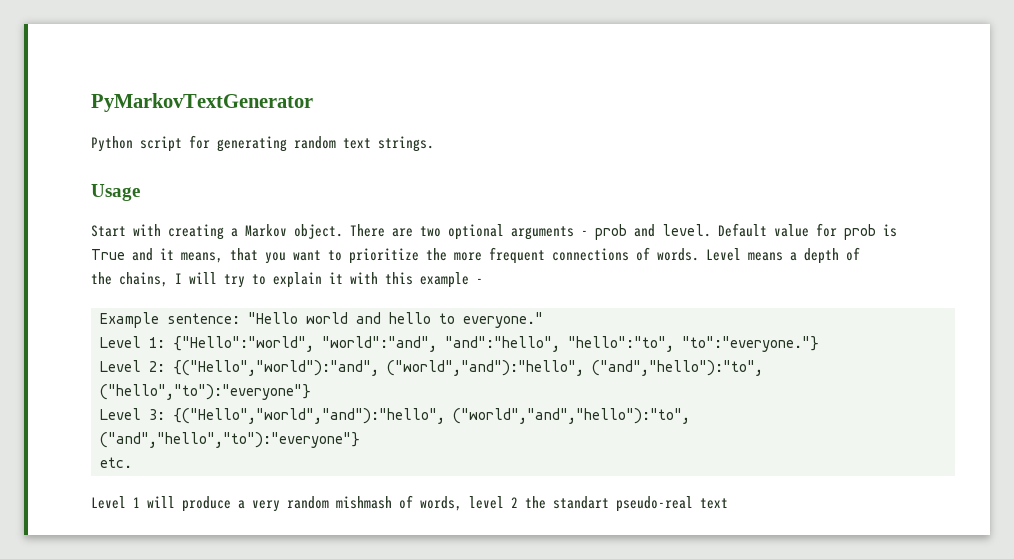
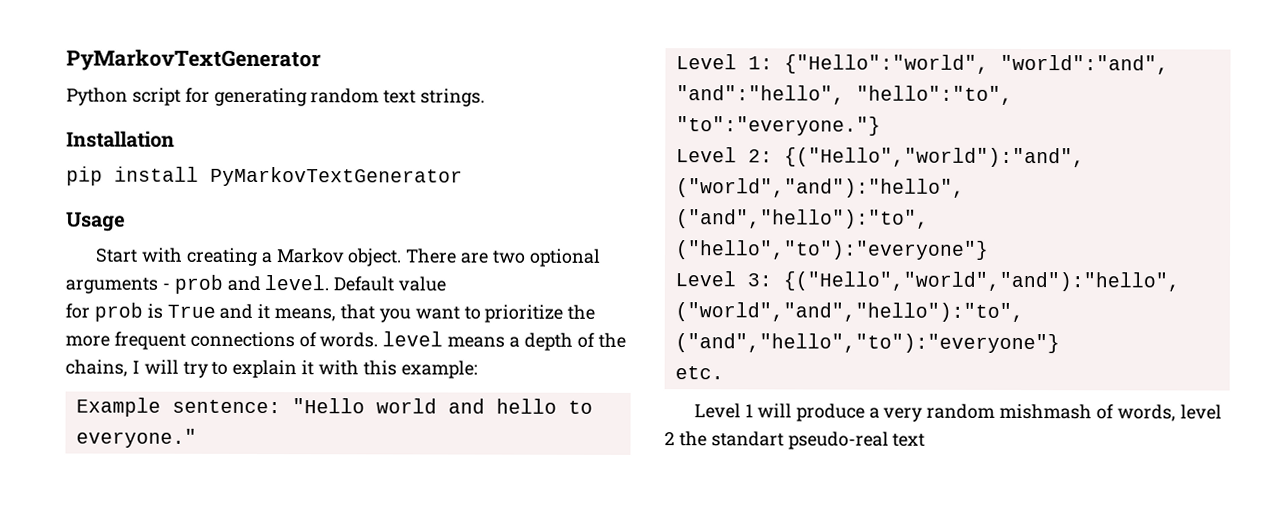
(434, 144) none -> [66,130,175,148] [66,166,463,187] // Installation // pip install PyMarkovTextGenerator
(809, 230) none -> (447, 284) //
(897, 230) // -> (163, 311) none
[706,248,741,261] Level -> [382,331,444,347] level
(860, 254) // -> (595, 340) none
[420,272,483,288] example - -> [400,360,478,379] example:

